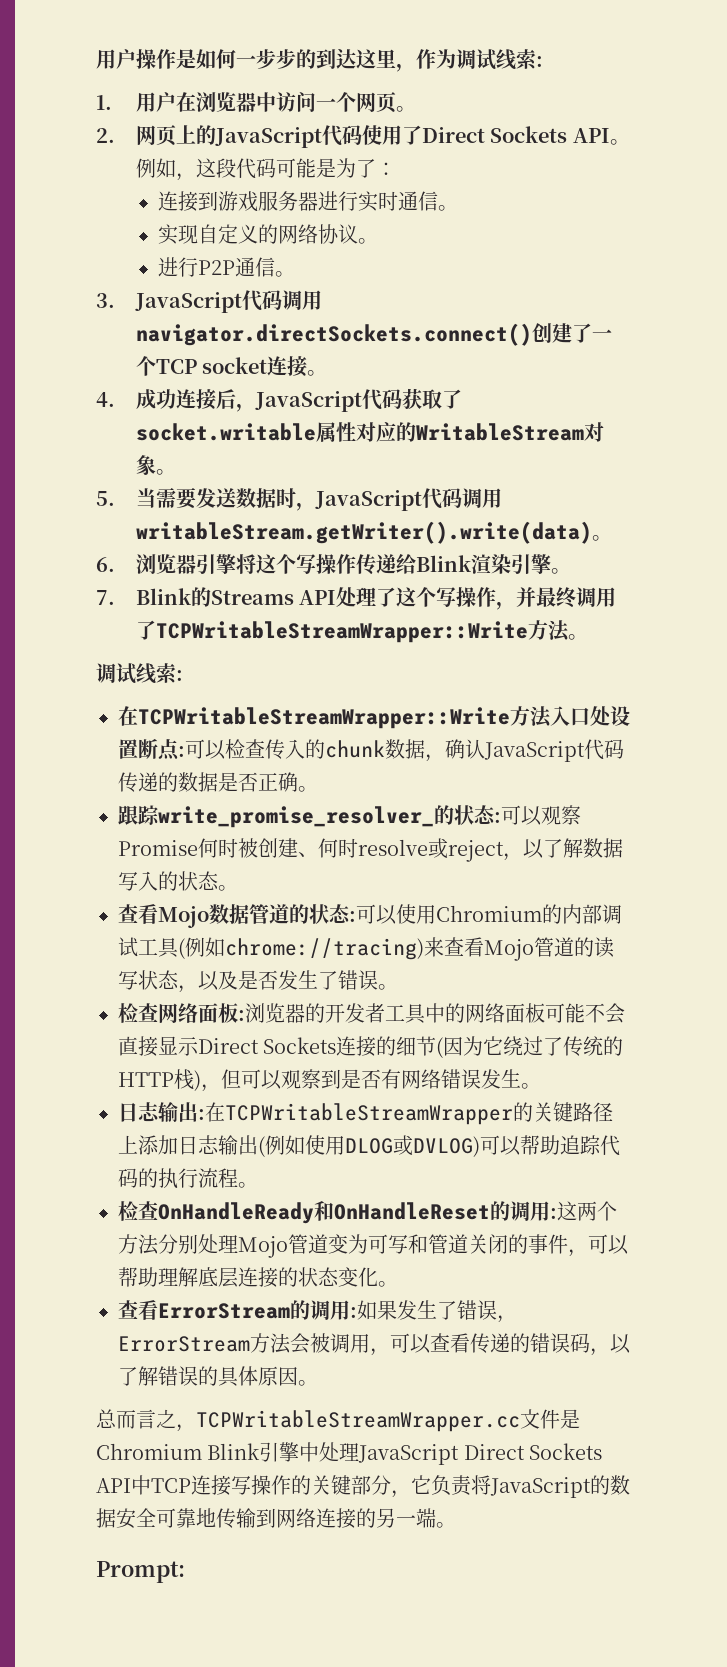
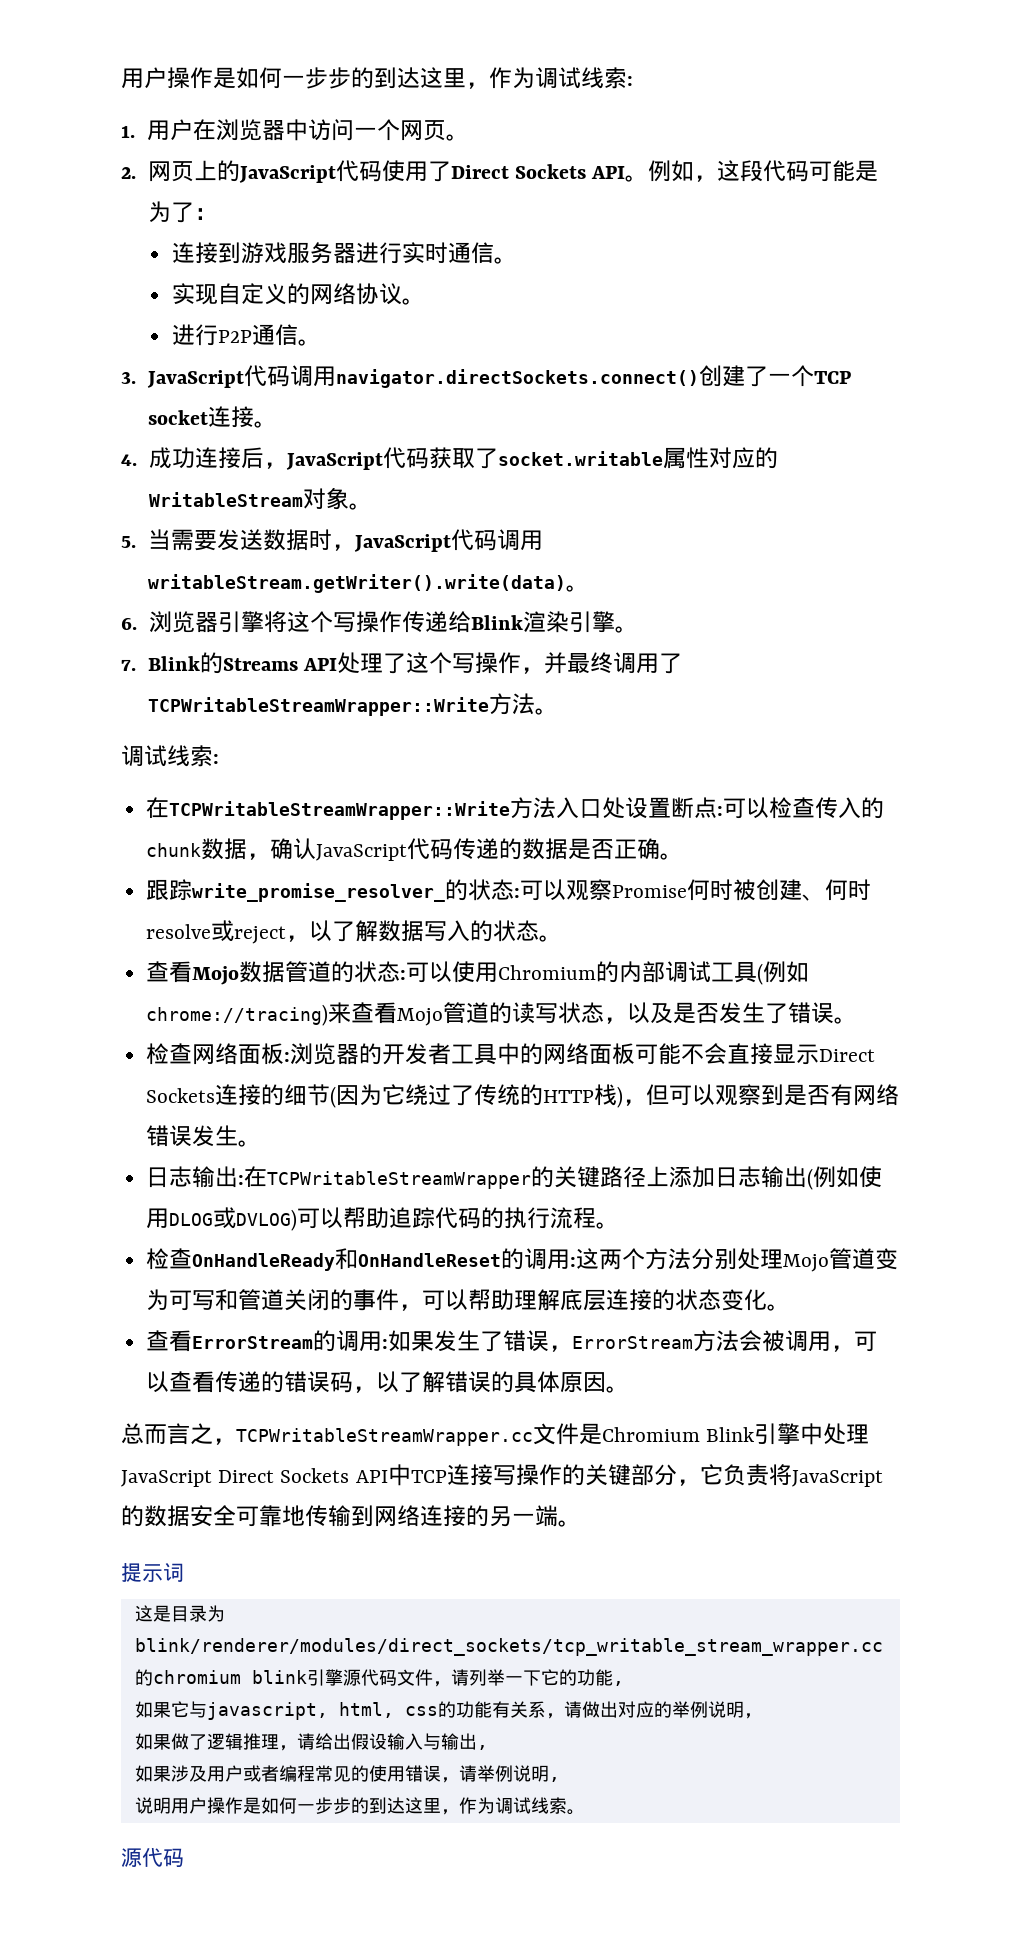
[96,1561,185,1583] Prompt: -> [121,1563,184,1582] [134,1605,225,1622] [134,1638,883,1656] [134,1669,624,1687] [134,1701,762,1720] [134,1733,488,1751] [134,1765,560,1783] [134,1797,585,1815] [121,1848,184,1867] 提示词 // 这是目录为blink/renderer/modules/direct_sockets/tcp_writable_stream_wrapper.cc的chromium blink引擎源代码文件，请列举一下它的功能, // 如果它与javascript, html, css的功能有关系，请做出对应的举例说明， // 如果做了逻辑推理，请给出假设输入与输出, // 如果涉及用户或者编程常见的使用错误，请举例说明, // 说明用户操作是如何一步步的到达这里，作为调试线索。 // 源代码

